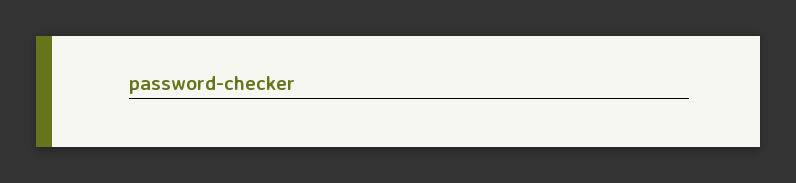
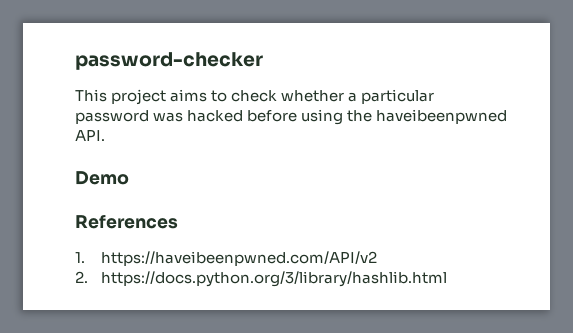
(295, 85) none -> [75,89,435,105] [75,109,508,125] [75,130,105,141] [75,171,129,185] [75,215,178,229] [75,251,377,266] [75,271,447,287] // This project aims to check whether a particular password was hacked before using the haveibeenpwned API. // Demo // References // 1. https://haveibeenpwned.com/API/v2 // 2. https://docs.python.org/3/library/hashlib.html

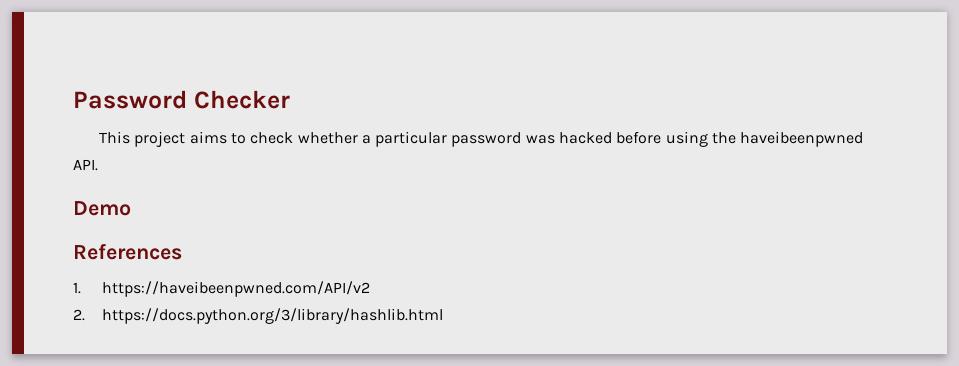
[75,52,263,70] password-checker -> [73,90,290,109] Password Checker

